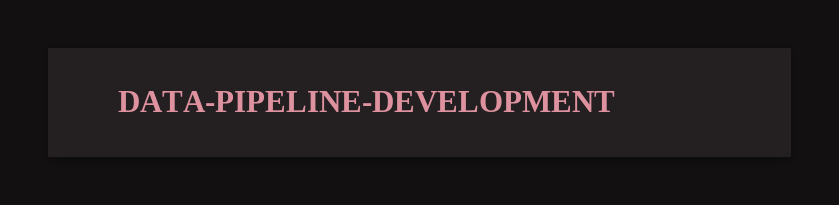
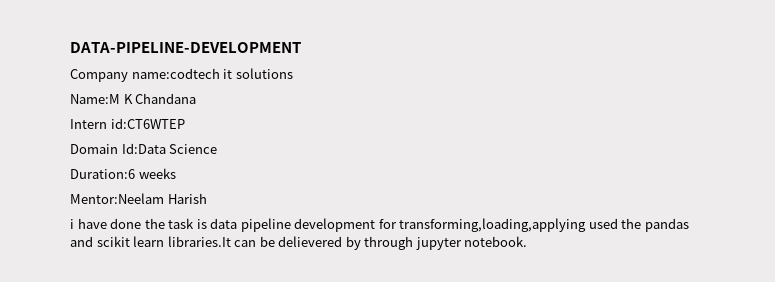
(615, 101) none -> [70,68,293,82] [70,93,197,104] [70,118,185,129] [70,143,218,154] [70,168,176,179] [70,193,207,204] [70,218,689,232] [70,236,528,250] // Company name:codtech it solutions // Name:M K Chandana // Intern id:CT6WTEP // Domain Id:Data Science // Duration:6 weeks // Mentor:Neelam Harish // i have done the task is data pipeline development for transforming,loading,applying used the pandas and scikit learn libraries.It can be delievered by through jupyter notebook.

